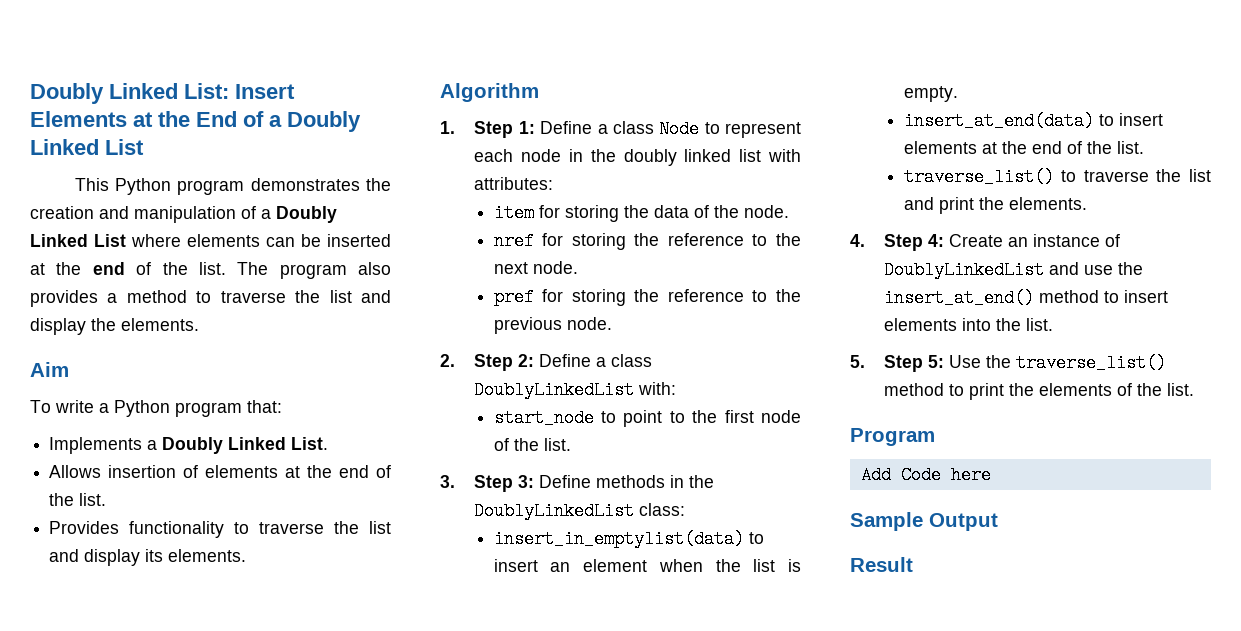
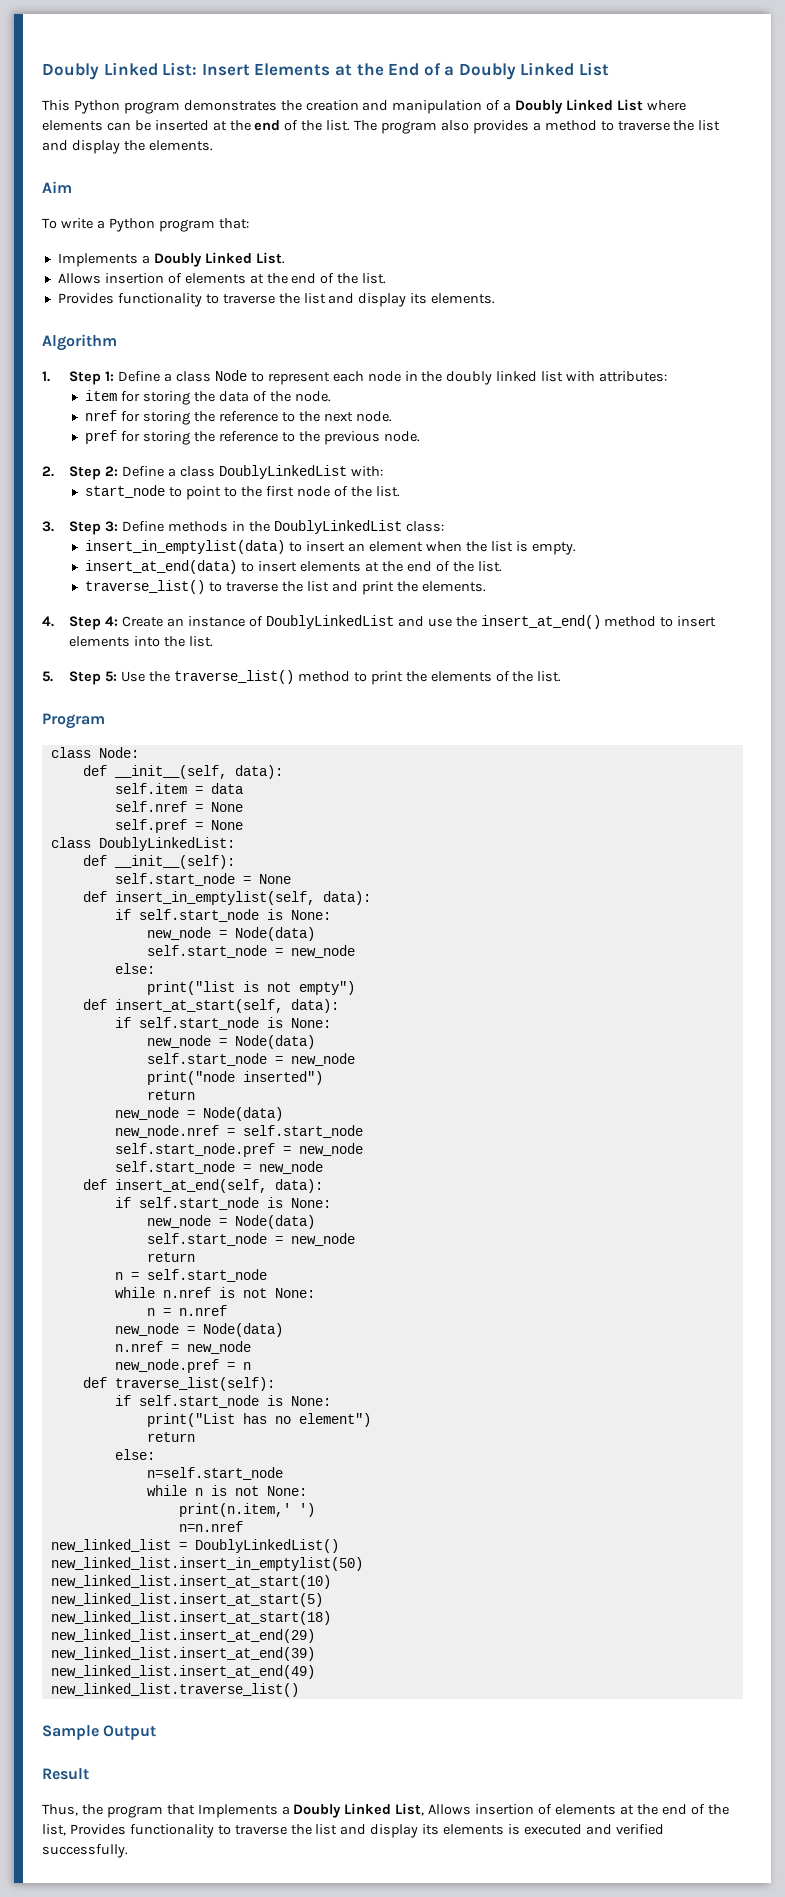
[860,466,991,484] [850,512,998,531] [850,557,913,572] Add Code here // Sample Output // Result -> [50,747,139,758] [82,765,283,779] [114,783,243,794] [114,801,243,812] [114,819,243,833] [50,837,235,851] [82,855,235,869] [114,873,291,886] [82,891,371,905] [114,909,331,922] [146,927,315,941] [146,945,355,958] [114,963,155,974] [146,981,355,995] [82,999,339,1013] [114,1017,331,1030] [146,1035,315,1049] [146,1053,355,1066] [146,1071,323,1085] [146,1090,195,1100] [114,1107,283,1121] [114,1125,363,1138] [114,1143,363,1157] [114,1161,323,1174] [82,1179,323,1193] [114,1197,331,1210] [146,1215,315,1229] [146,1233,355,1246] [146,1252,195,1262] [114,1269,267,1282] [114,1287,315,1298] [146,1305,227,1316] [114,1323,283,1337] [114,1341,251,1354] [114,1359,251,1373] [82,1377,275,1391] [114,1395,331,1408] [146,1413,371,1427] [146,1432,195,1442] [114,1449,155,1460] [146,1467,283,1480] [146,1485,307,1496] [178,1503,315,1517] [178,1521,243,1532] [50,1539,339,1553] [50,1557,363,1571] [50,1575,331,1589] [50,1593,323,1607] [50,1611,331,1625] [50,1629,315,1643] [50,1647,315,1661] [50,1665,315,1679] [50,1683,299,1697] [42,1725,157,1740] [42,1768,89,1780] [42,1803,729,1818] [42,1824,664,1838] [42,1844,128,1858] class Node: // def __init__(self, data): // self.item = data // self.nref = None // self.pref = None // class DoublyLinkedList: // def __init__(self): // self.start_node = None // def insert_in_emptylist(self, data): // if self.start_node is None: // new_node = Node(data) // self.start_node = new_node // else: // print("list is not empty") // def insert_at_start(self, data): // if self.start_node is None: // new_node = Node(data) // self.start_node = new_node // print("node inserted") // return // new_node = Node(data) // new_node.nref = self.start_node // self.start_node.pref = new_node // self.start_node = new_node // def insert_at_end(self, data): // if self.start_node is None: // new_node = Node(data) // self.start_node = new_node // return // n = self.start_node // while n.nref is not None: // n = n.nref // new_node = Node(data) // n.nref = new_node // new_node.pref = n // def traverse_list(self): // if self.start_node is None: // print("List has no element") // return // else: // n=self.start_node // while n is not None: // print(n.item,' ') // n=n.nref // new_linked_list = DoublyLinkedList() // new_linked_list.insert_in_emptylist(50) // new_linked_list.insert_at_start(10) // new_linked_list.insert_at_start(5) // new_linked_list.insert_at_start(18) // new_linked_list.insert_at_end(29) // new_linked_list.insert_at_end(39) // new_linked_list.insert_at_end(49) // new_linked_list.traverse_list() // Sample Output // Result // Thus, the program that Implements a Doubly Linked List, Allows insertion of elements at the end of the list, Provides functionality to traverse the list and display its elements is executed and verified successfully.

